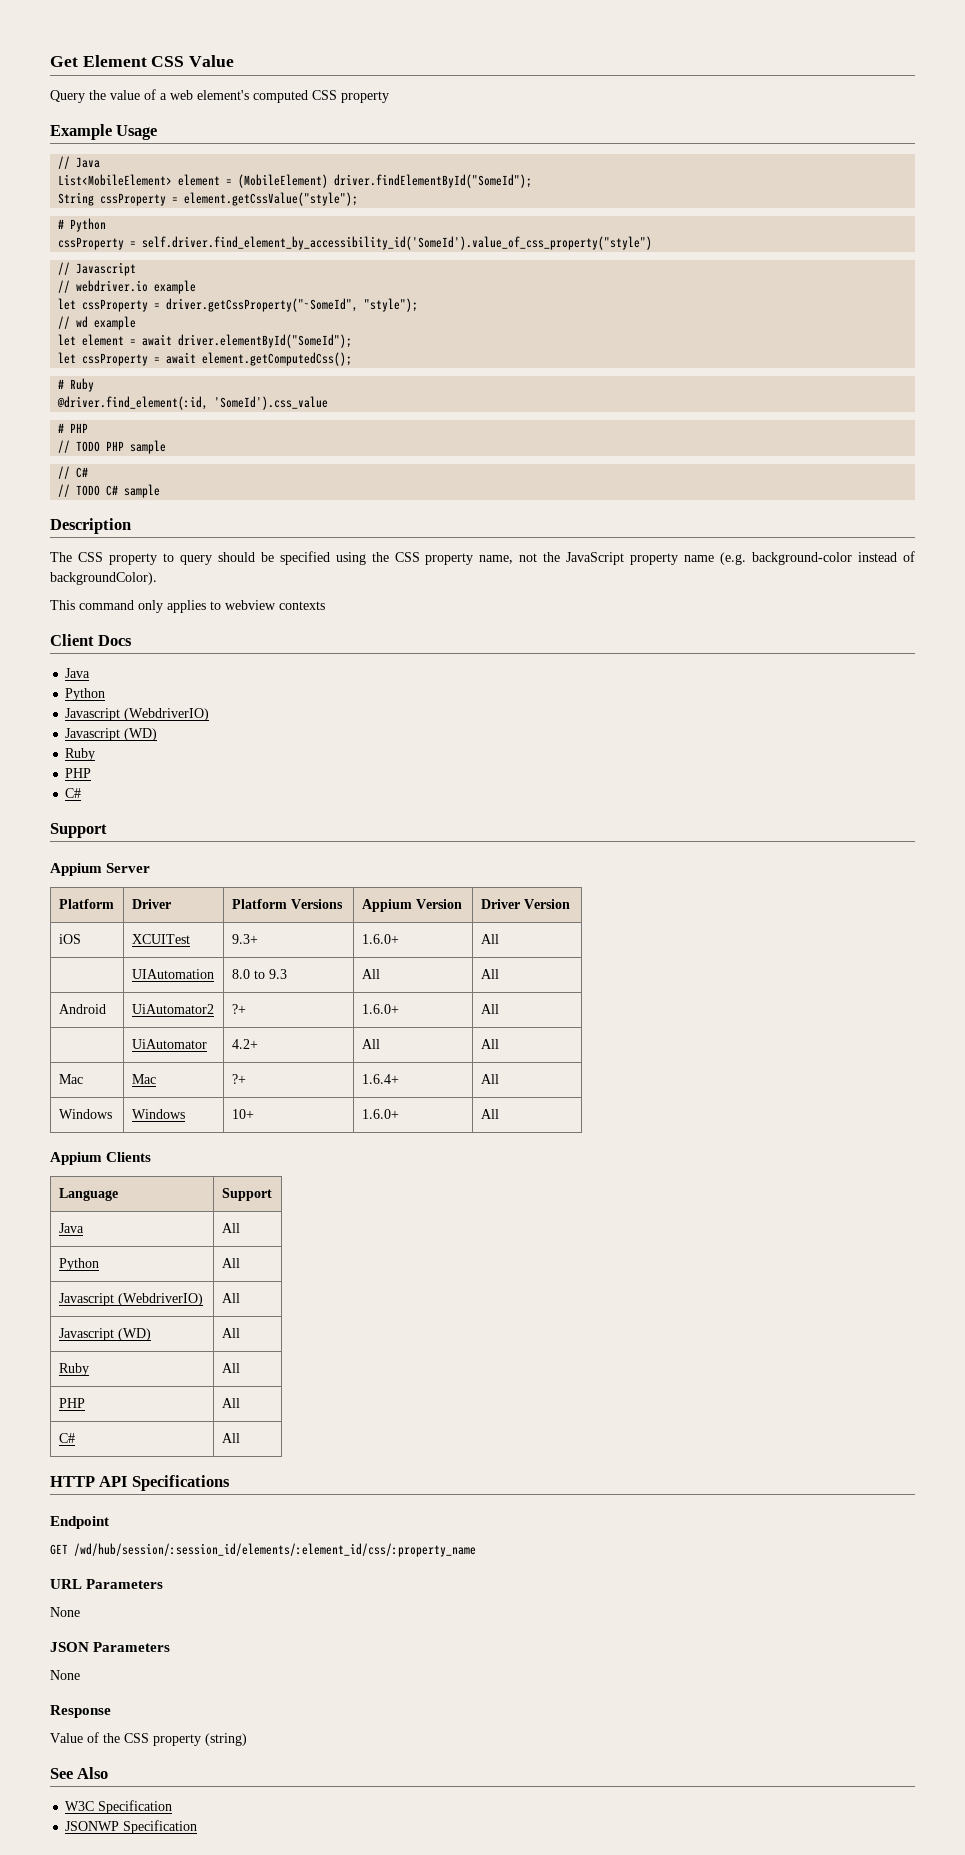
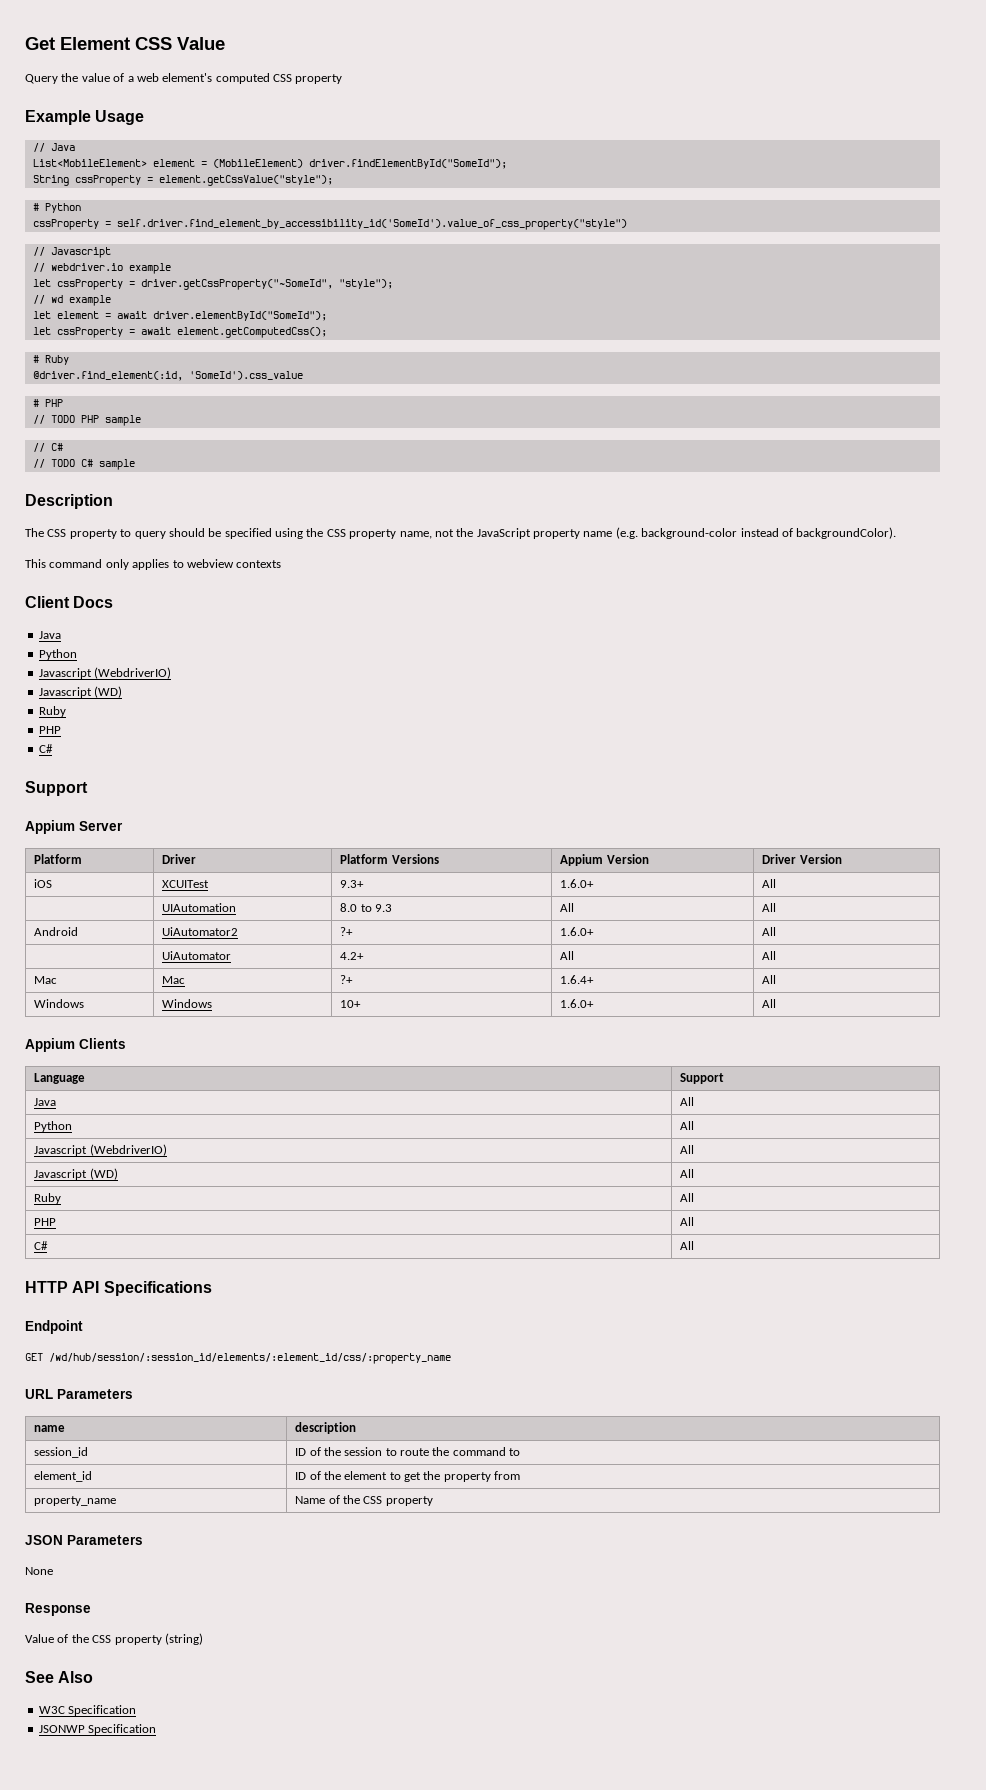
[50,1607,80,1617] // None -> [34,1425,66,1432] [295,1422,357,1434] [34,1447,89,1458] [295,1447,521,1456] [34,1471,93,1482] [295,1471,521,1482] [34,1496,117,1506] [295,1495,433,1506] // name | description // session_id | ID of the session to route the command to // element_id | ID of the element to get the property from // property_name | Name of the CSS property

